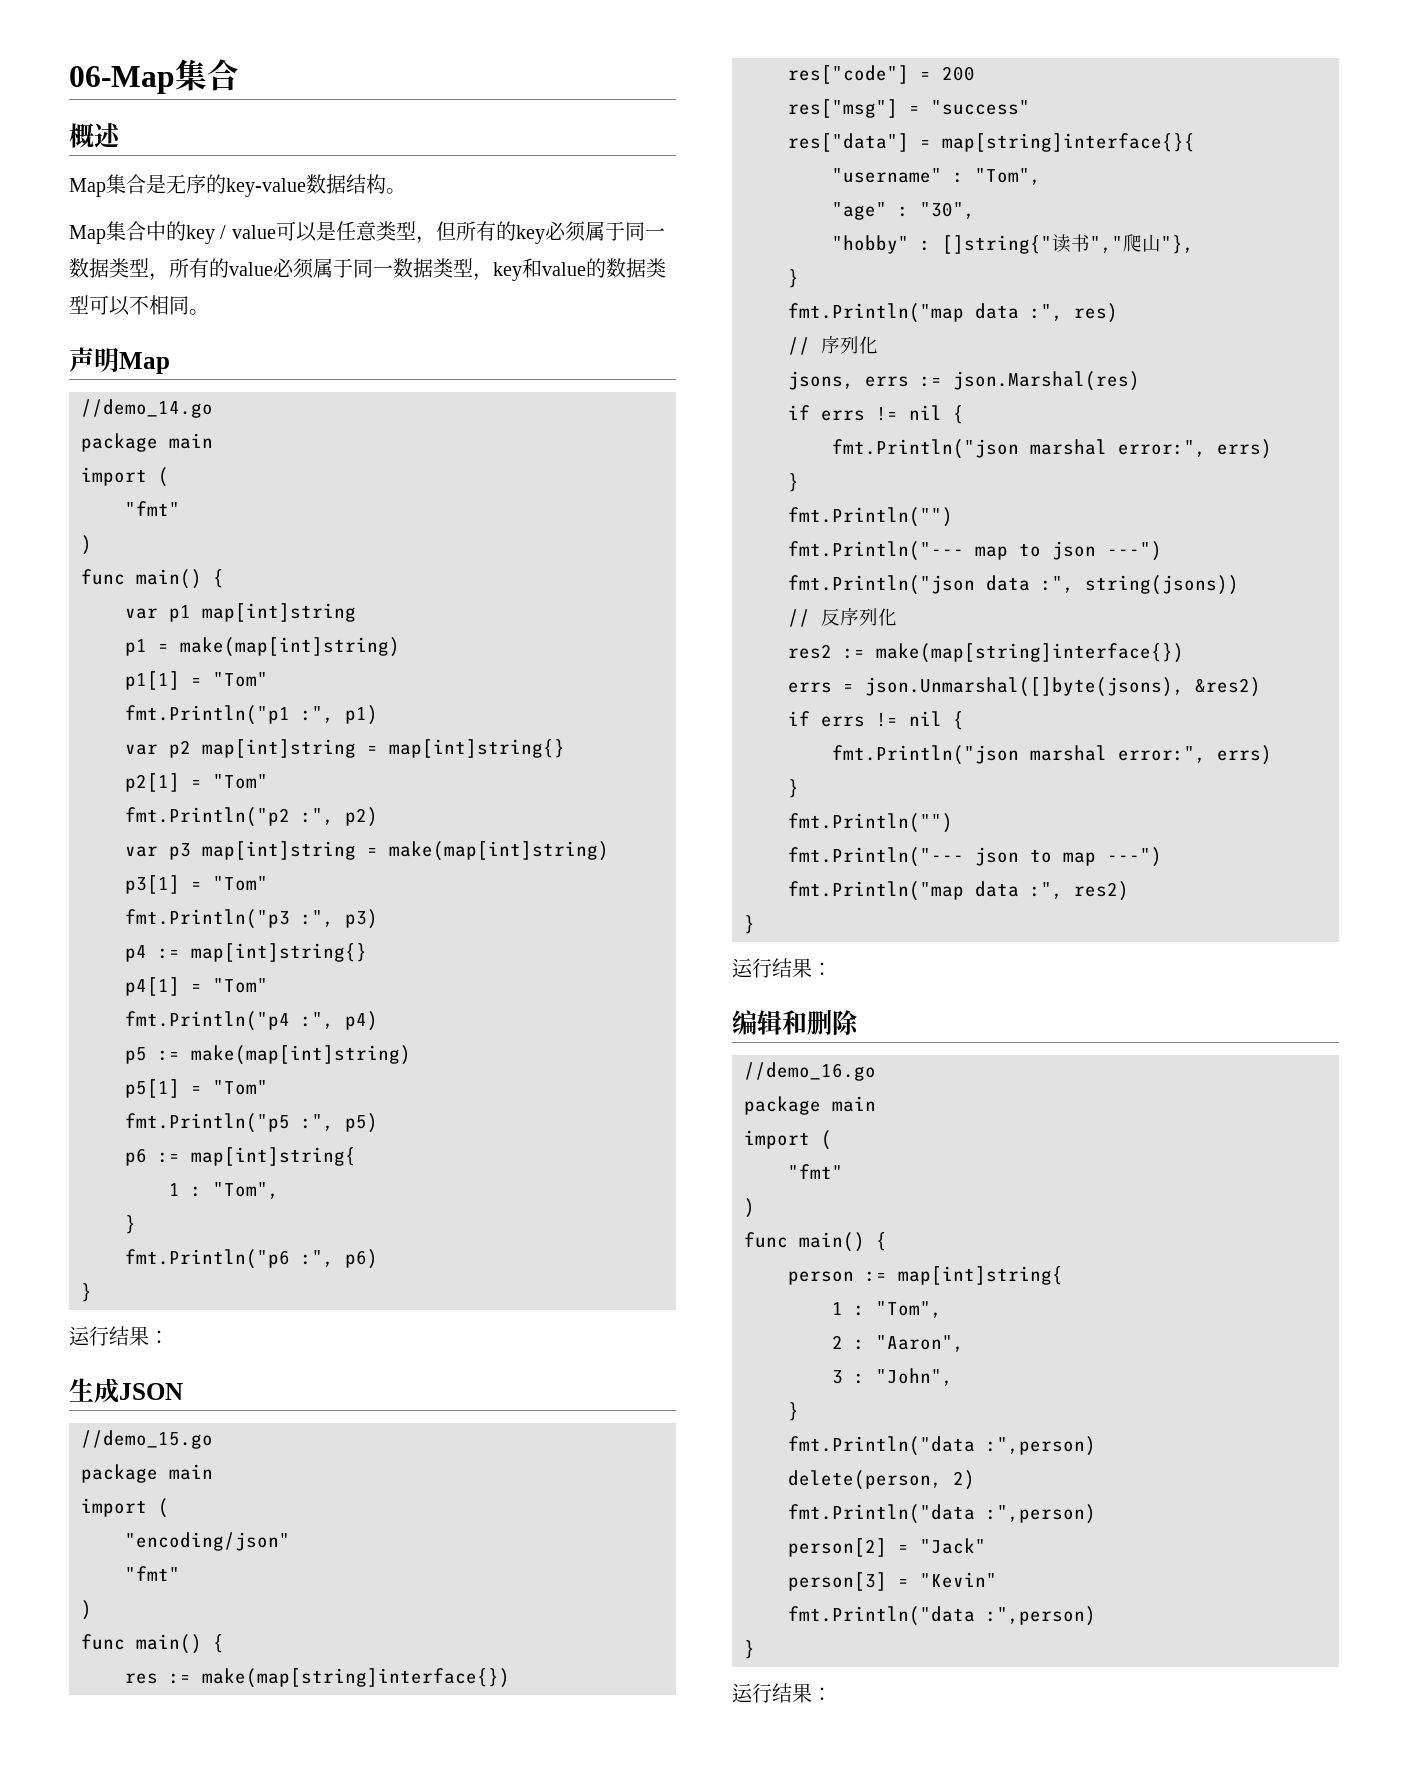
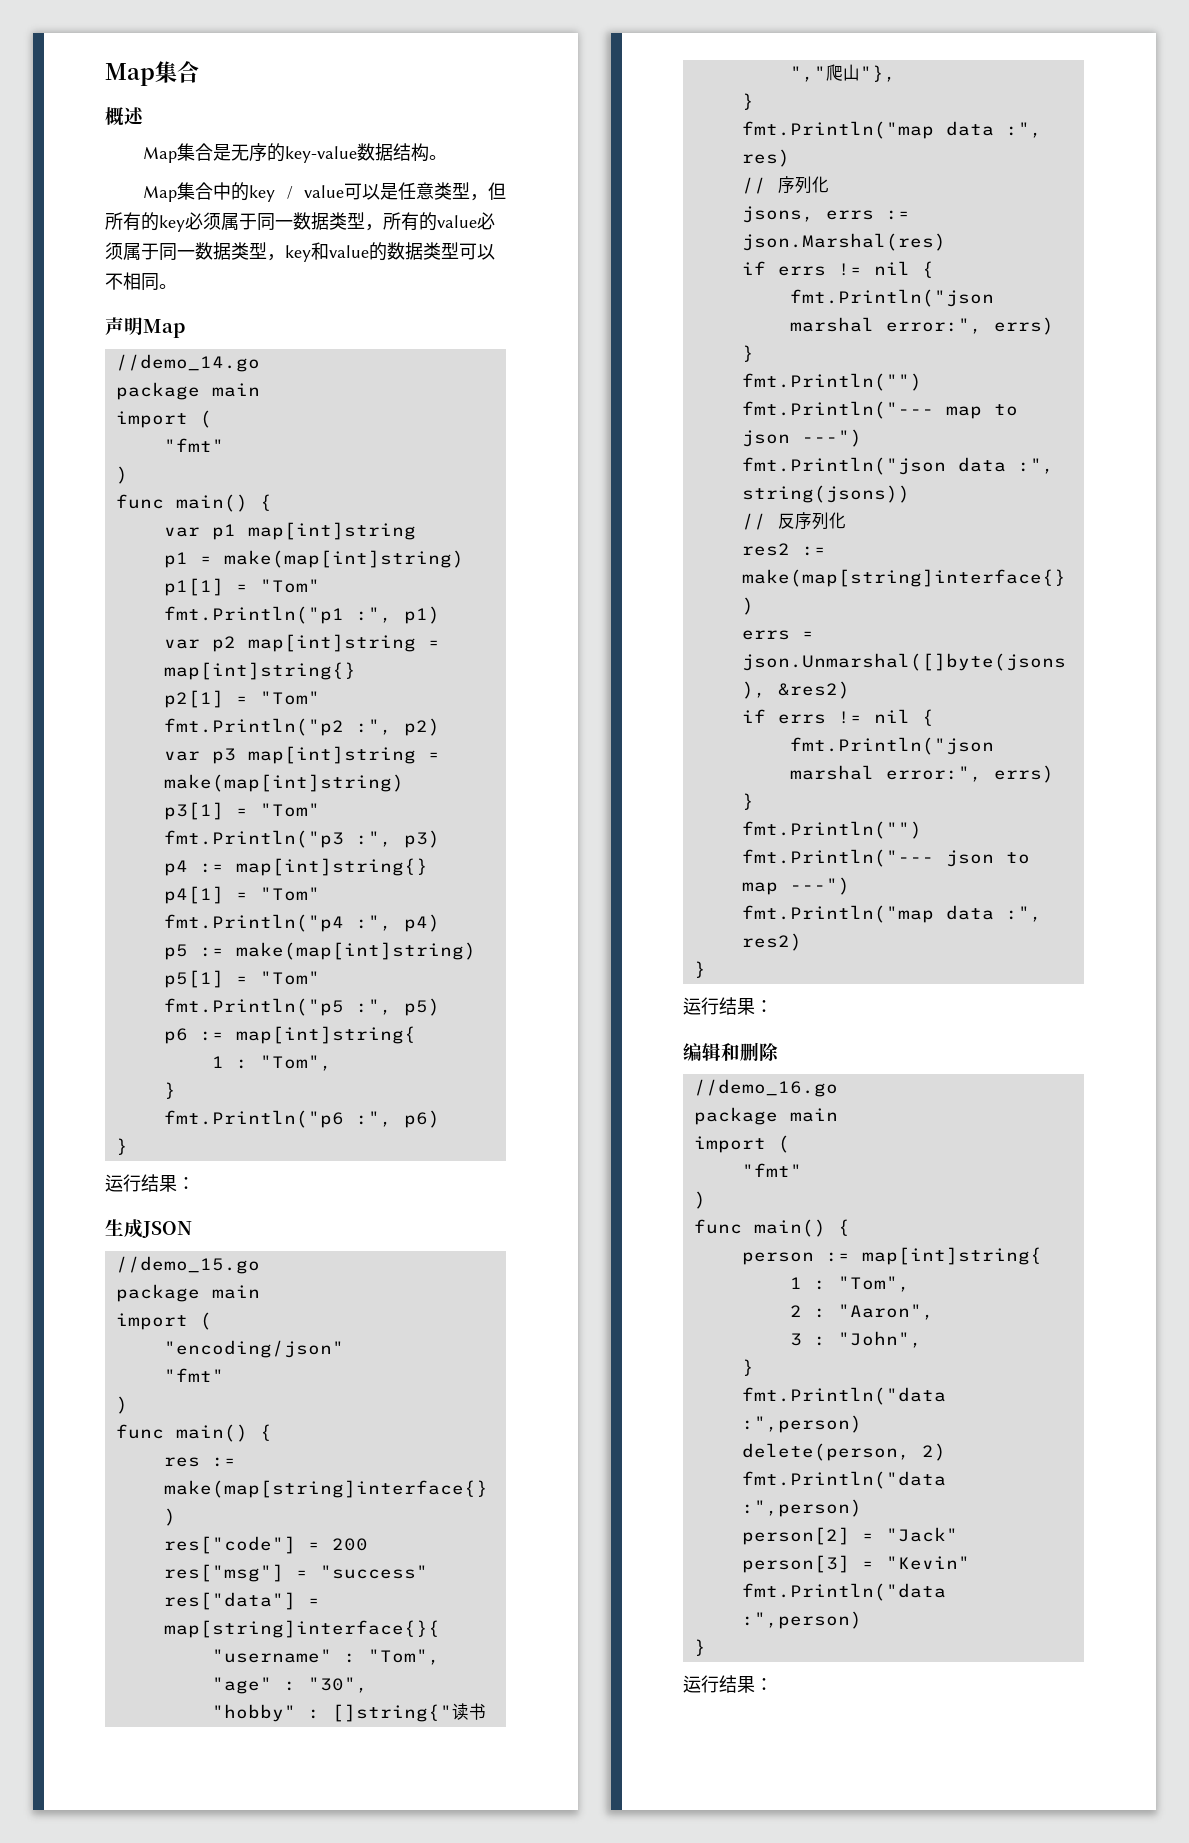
[69,66,175,94] 06-Map -> [105,63,155,86] Map

